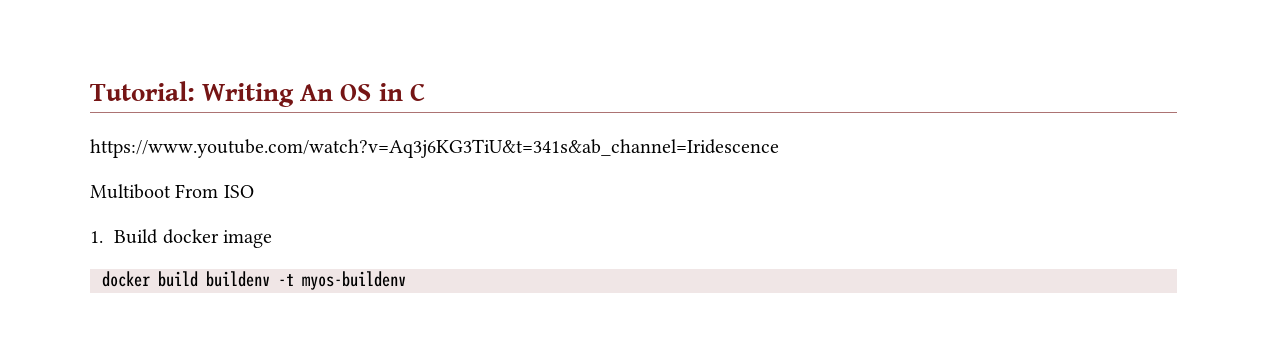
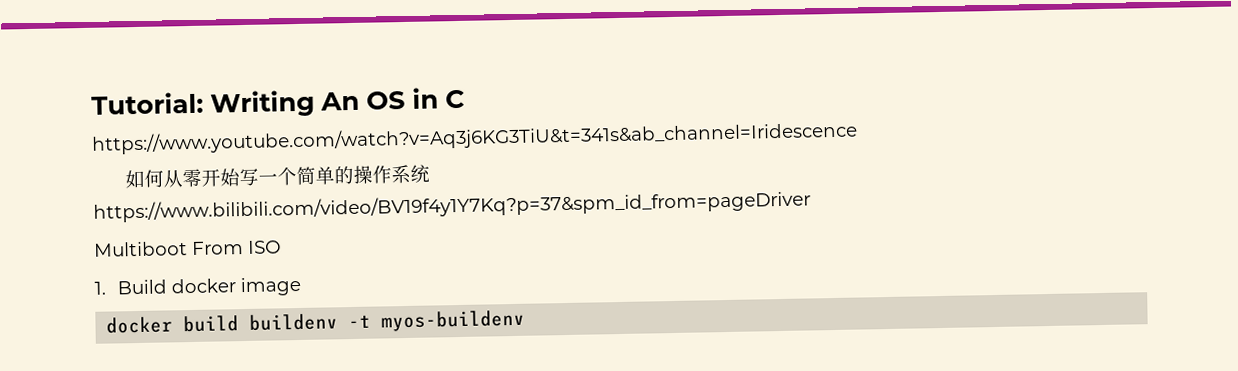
(779, 148) none -> [124,164,430,189] [93,189,811,223] // 如何从零开始写一个简单的操作系统https://www.bilibili.com/video/BV19f4y1Y7Kq?p=37&spm_id_from=pageDriver

